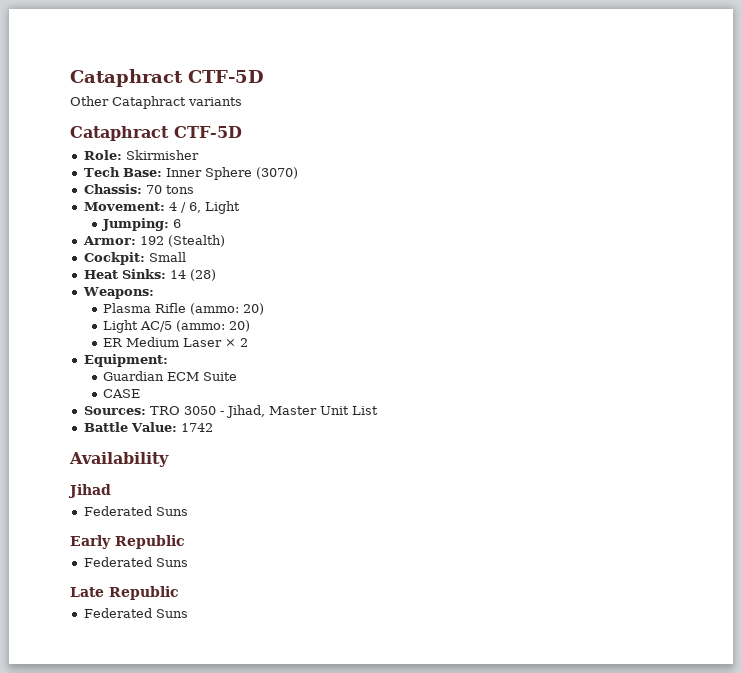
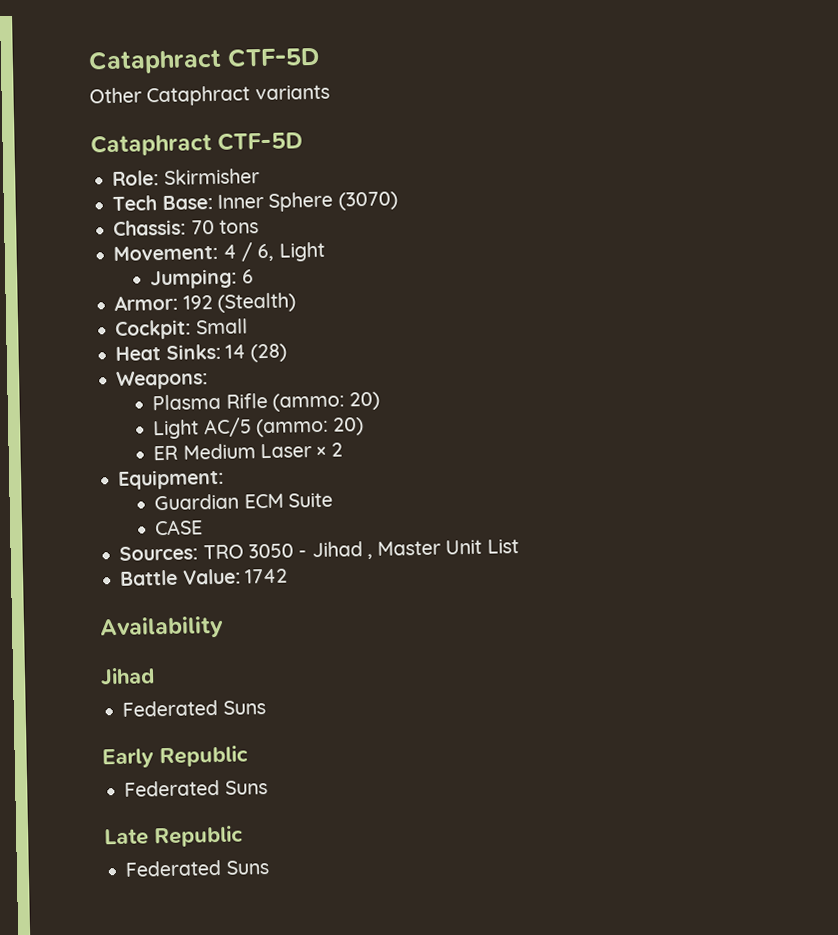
[225,405,265,418] Jihad, -> [311,541,373,560] Jihad ,

